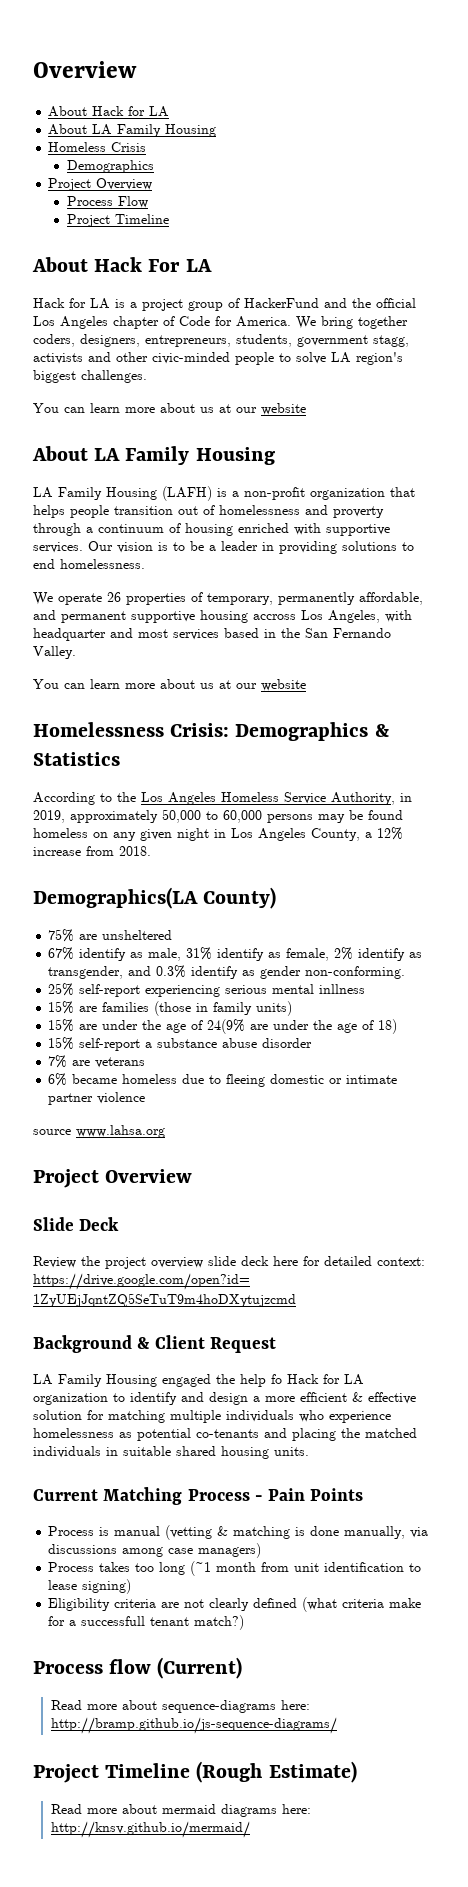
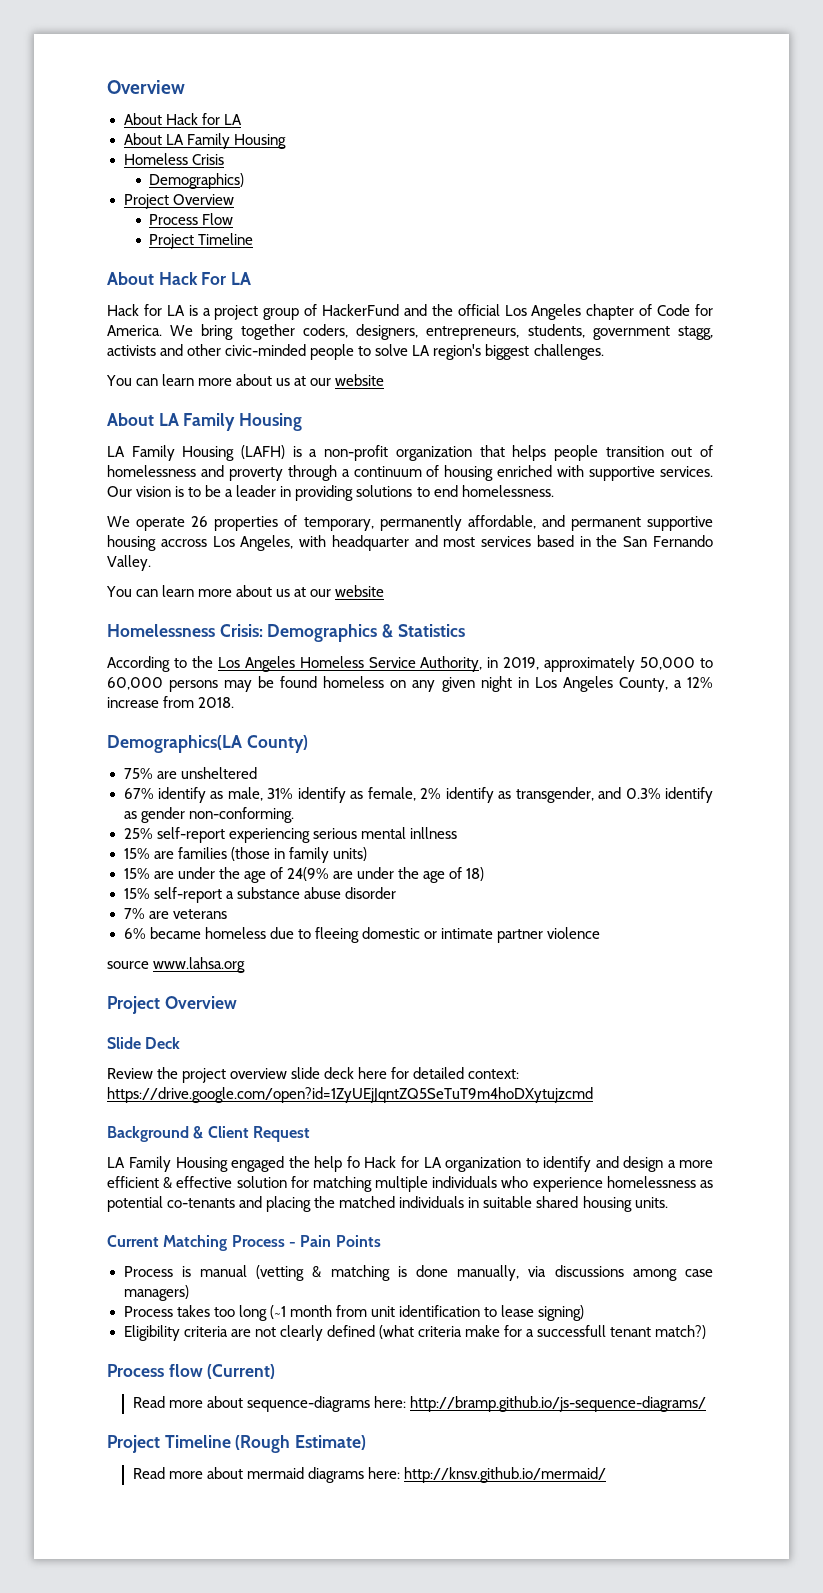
[66,160,154,173] Demographics -> [149,173,245,189] Demographics)

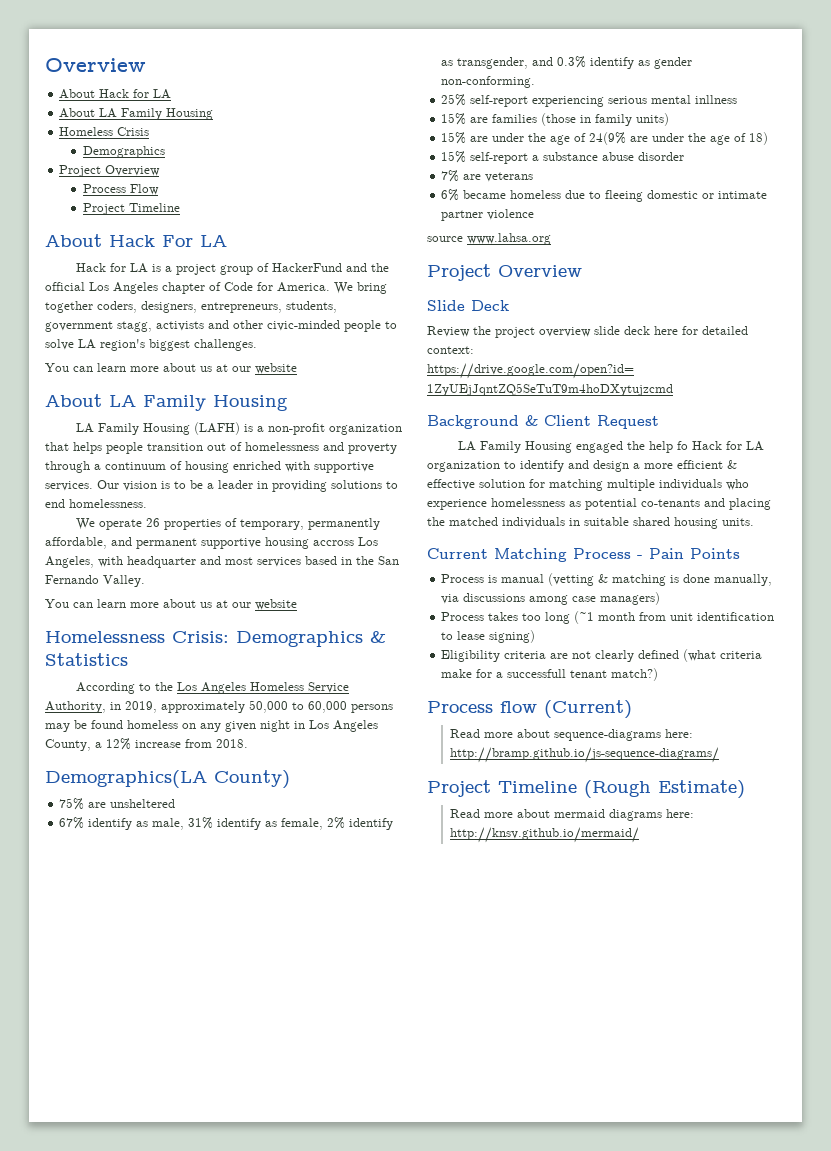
[149,173,245,189] Demographics) -> [82,146,165,158] Demographics

